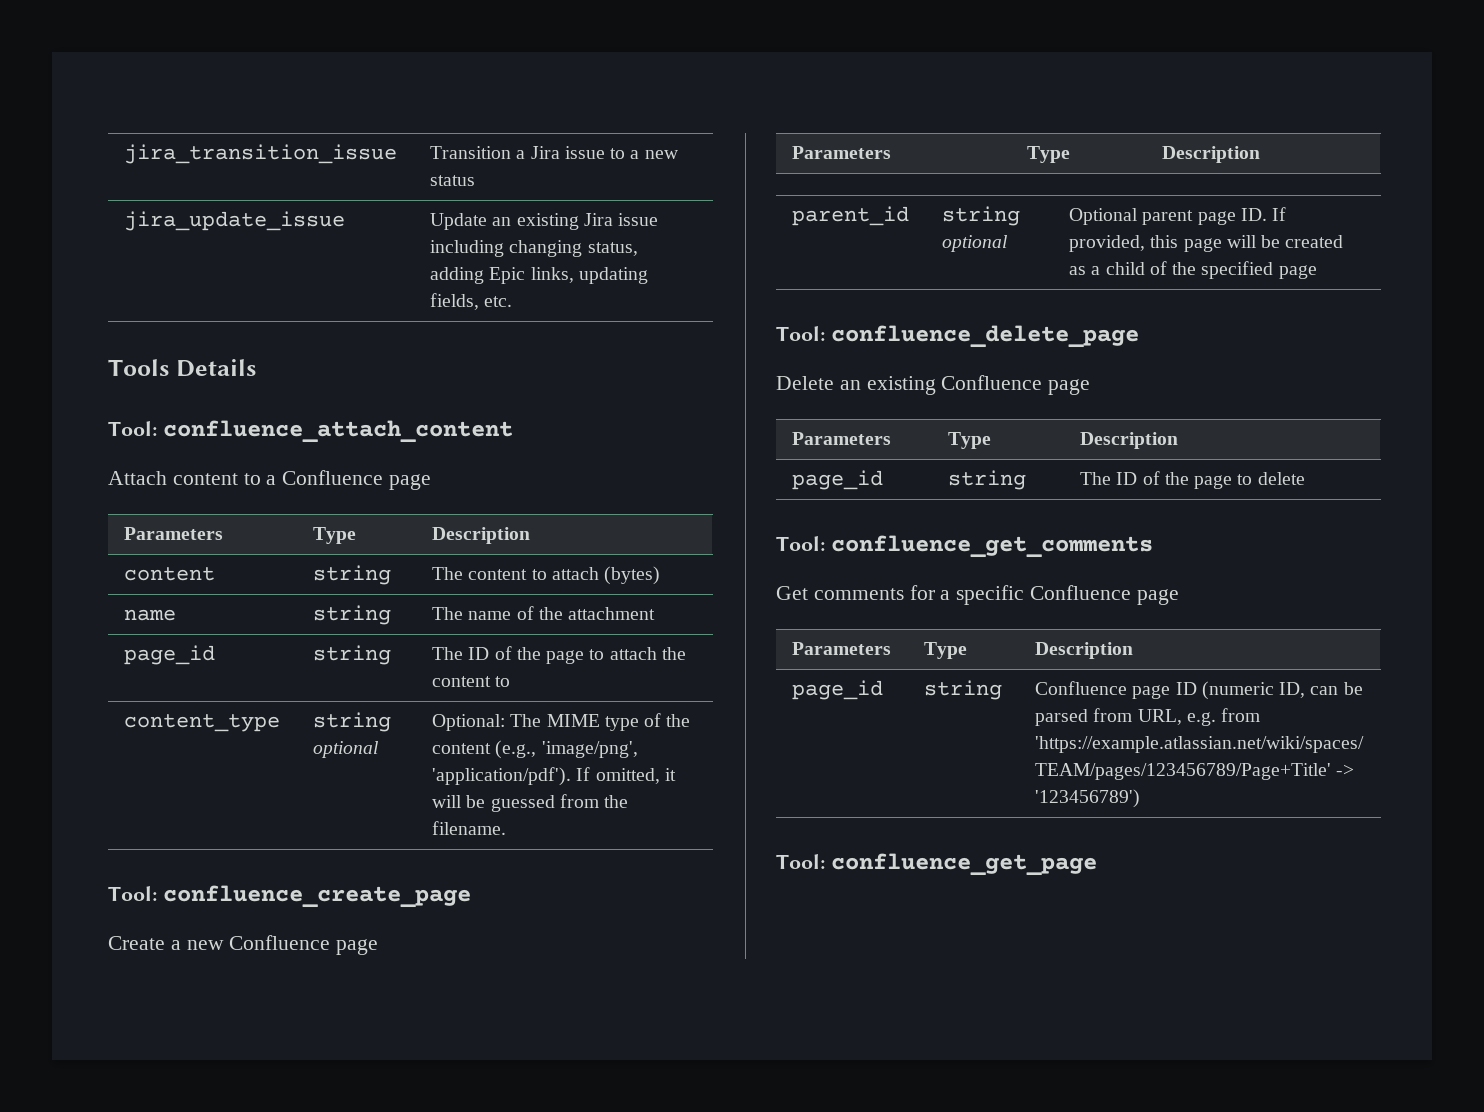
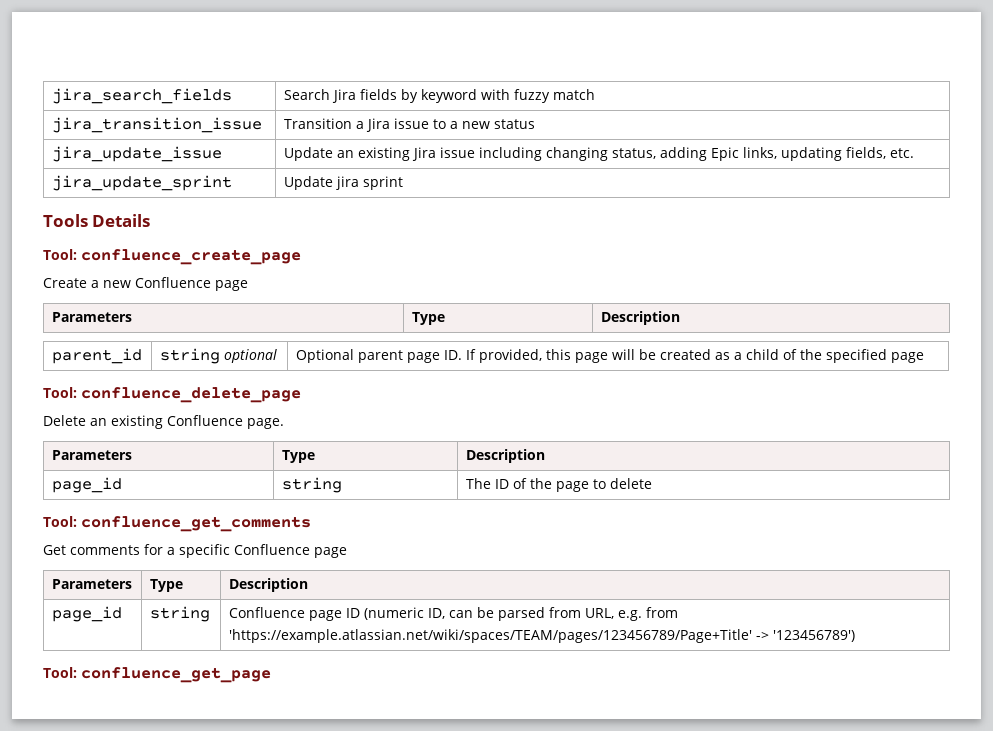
(124, 154) none -> [51,88,232,104] [283,89,595,103] jira_search_fields | Search Jira fields by keyword with fuzzy match //
[108,359,256,377] [108,420,513,443] [108,470,432,490] [124,527,224,540] [313,527,357,544] [432,527,531,544] [124,567,216,581] [313,565,392,585] [432,566,661,585] [124,609,177,621] [313,605,392,625] [432,606,656,620] [124,645,216,665] [313,645,392,665] [432,646,687,664] [432,676,511,687] [124,714,281,732] [313,712,392,732] [313,741,379,758] [432,713,691,731] [432,740,638,759] [432,767,676,786] [432,794,629,812] [432,821,507,835] // Tools Details // Tool: confluence_attach_content // Attach content to a Confluence page // Parameters | Type | Description // content | string | The content to attach (bytes) // name | string | The name of the attachment // page_id | string | The ID of the page to attach the content to // content_type | string optional | Optional: The MIME type of the content (e.g., 'image/png', 'application/pdf'). If omitted, it will be guessed from the filename. -> [51,175,232,191] [283,176,403,190] [43,214,151,227] // jira_update_sprint | Update jira sprint // Tools Details
[1048,379,1091,395] page -> [247,418,284,429] page.

